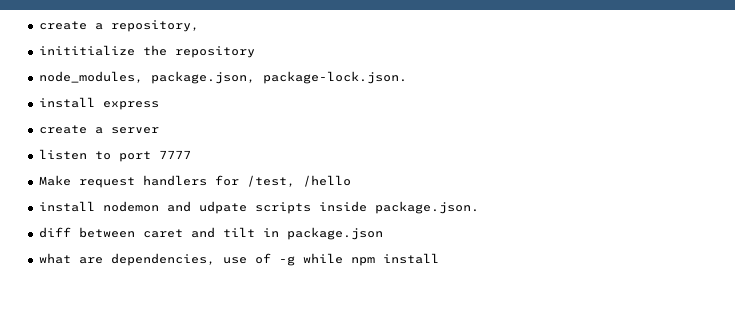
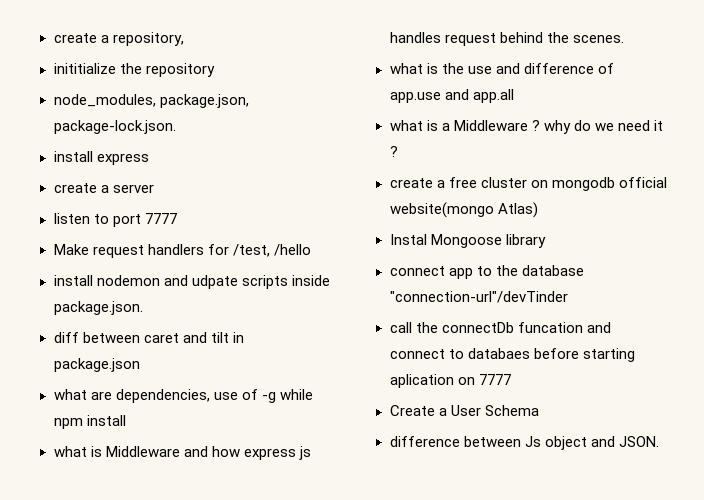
(439, 258) none -> [53,446,311,460] [389,32,624,46] [389,63,614,74] [389,89,514,103] [389,120,663,134] [389,146,398,157] [389,177,667,191] [389,202,538,218] [389,234,546,248] [389,265,584,279] [389,291,568,303] [389,322,611,333] [389,348,635,362] [389,374,511,388] [389,405,539,416] [389,436,659,450] // what is Middleware and how express js handles request behind the scenes. // what is the use and difference of app.use and app.all // what is a Middleware ? why do we need it ? // create a free cluster on mongodb official website(mongo Atlas) // Instal Mongoose library // connect app to the database "connection-url"/devTinder // call the connectDb funcation and connect to databaes before starting aplication on 7777 // Create a User Schema // difference between Js object and JSON.

